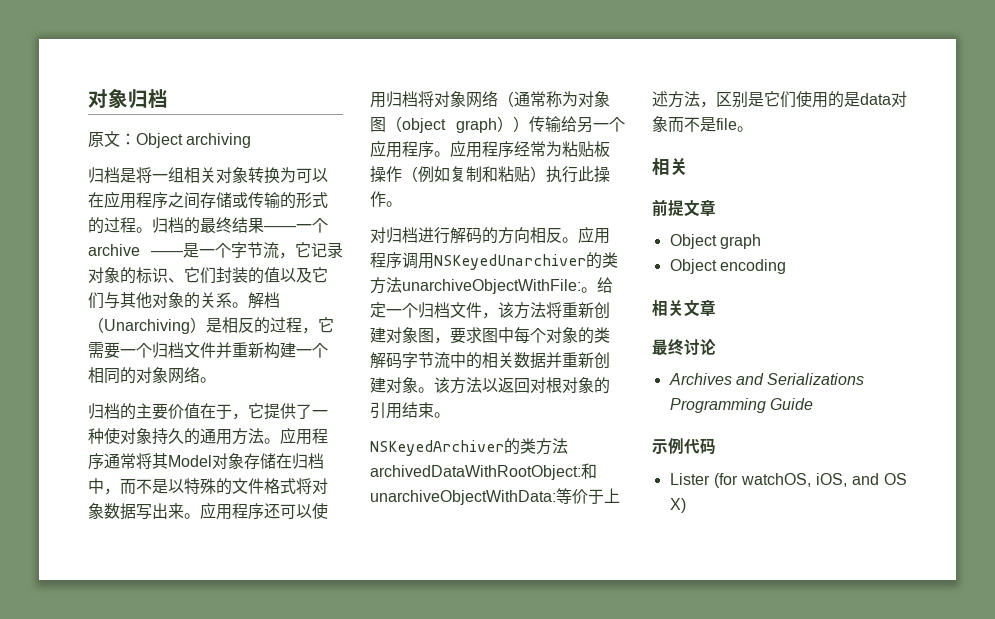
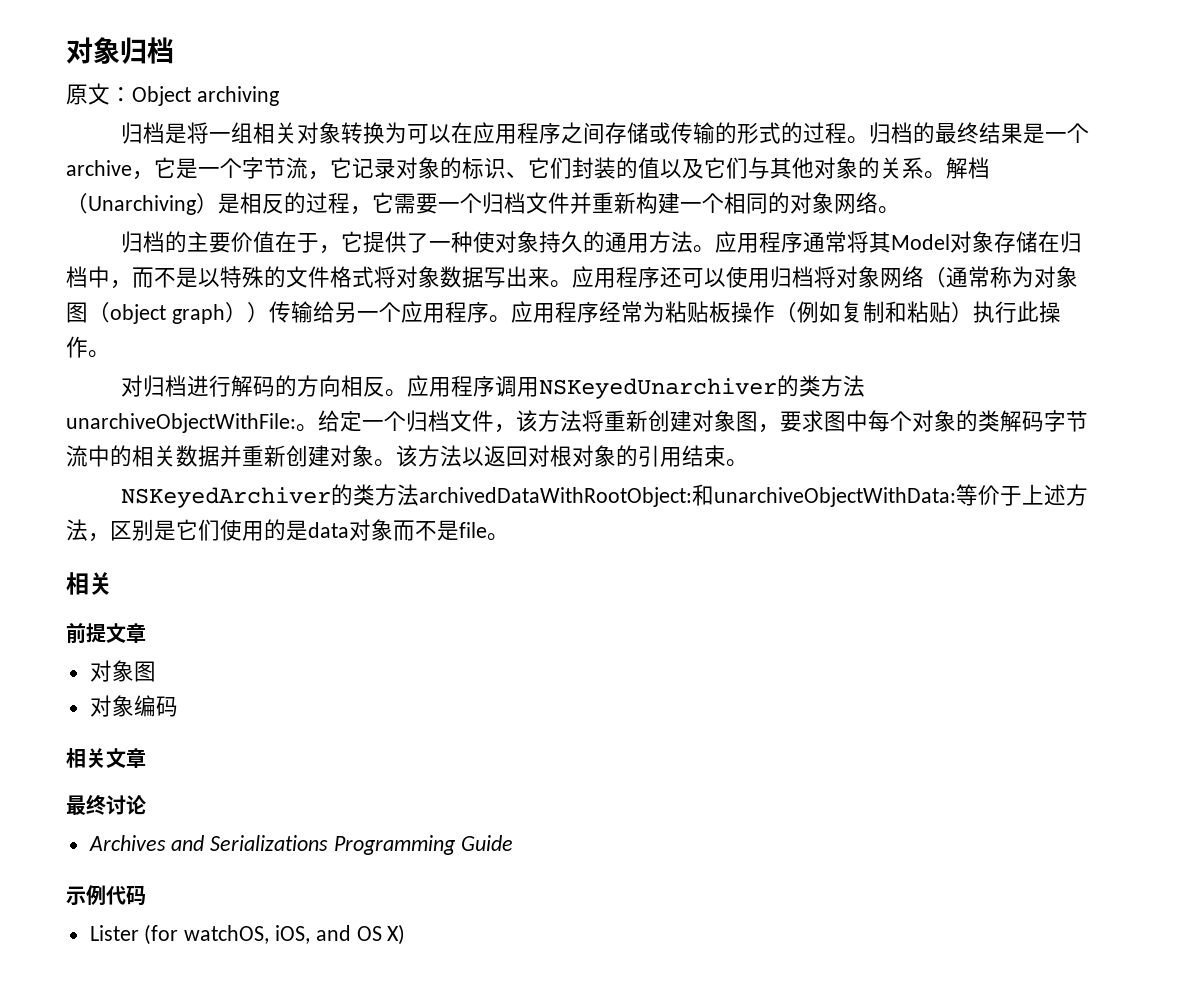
[264,226,296,231] —— -> [1022,123,1045,144] 是
[151,251,183,256] —— -> [132,157,176,180] ，它
[669,234,761,249] [669,259,786,274] Object graph // Object encoding -> [89,660,156,682] [89,695,178,717] 对象图 // 对象编码

